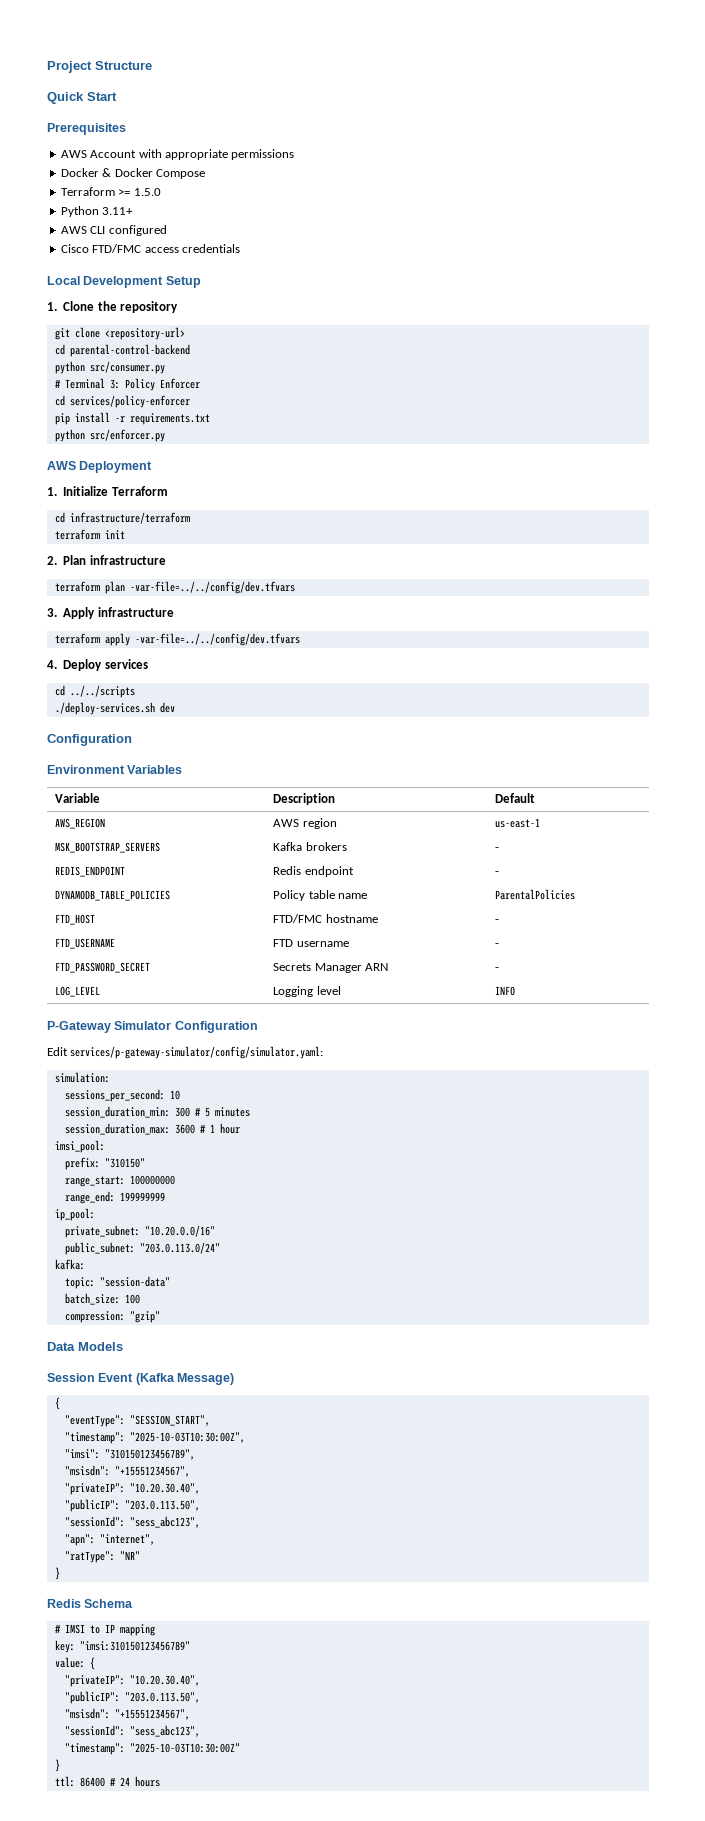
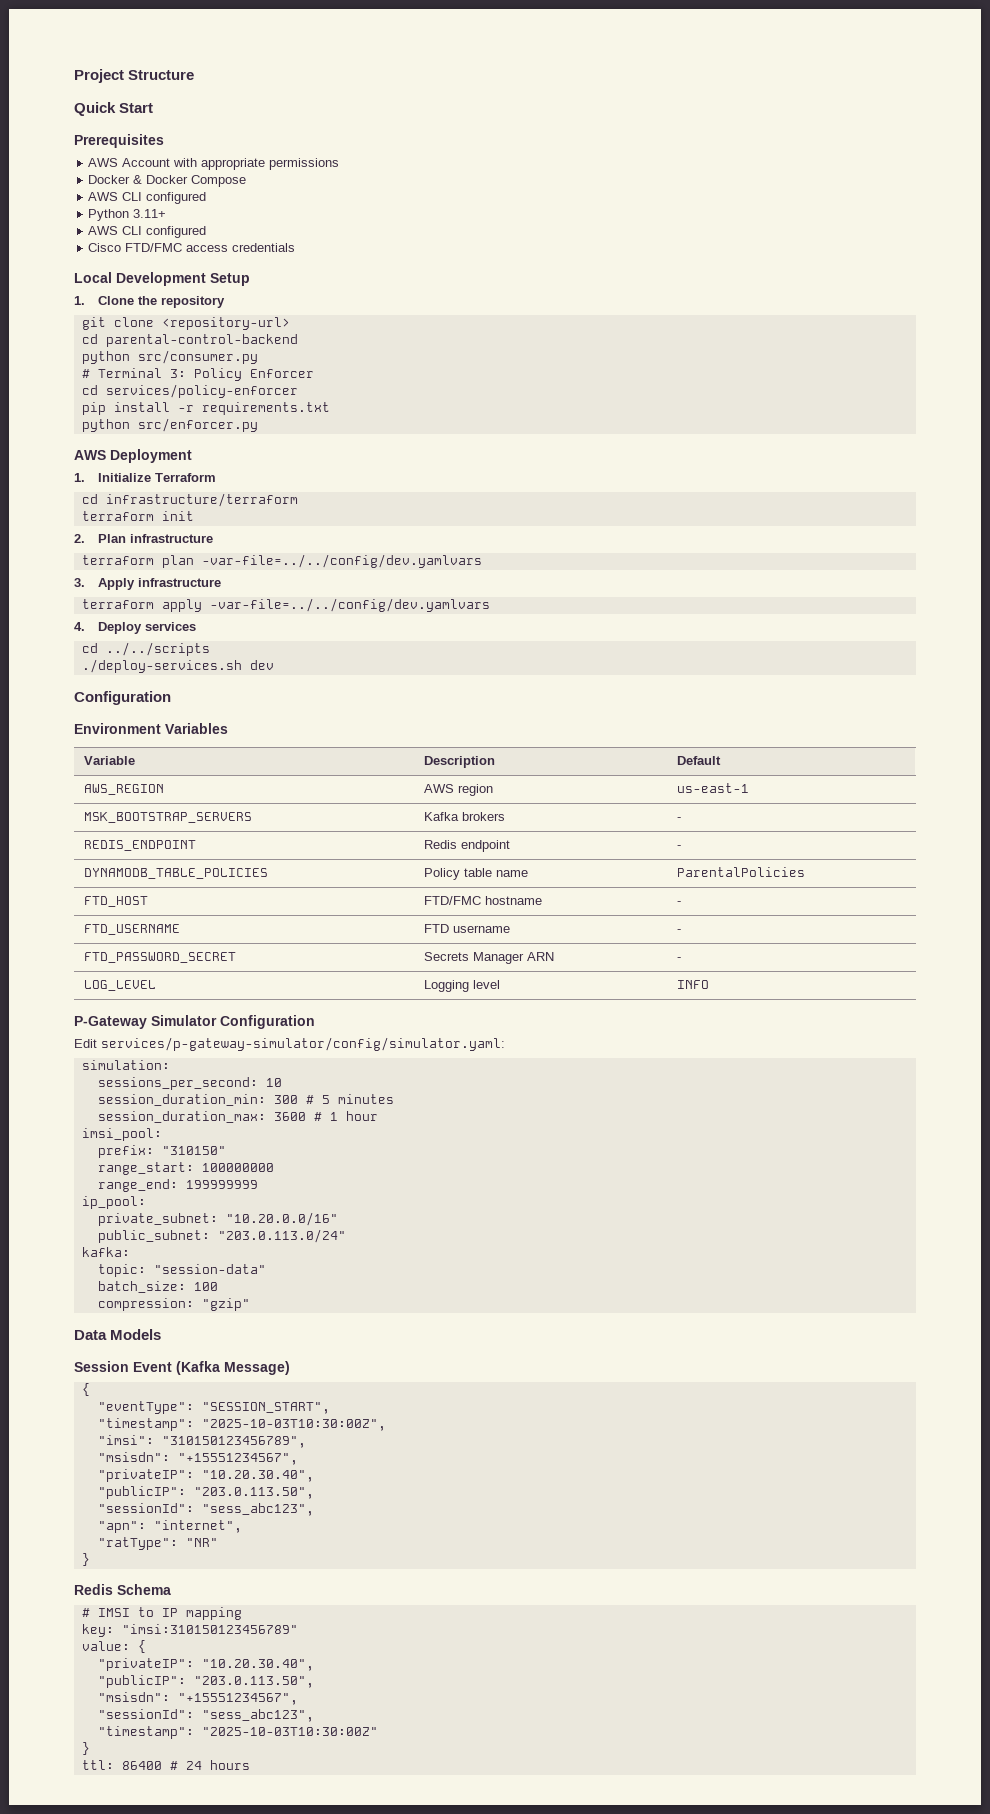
[60,187,161,196] Terraform >= 1.5.0 -> [88,192,207,204] AWS CLI configured
[129,581,295,594] -var-file=../../config/dev.tfvars -> [201,554,482,568] -var-file=../../config/dev.yamlvars
[134,633,300,646] -var-file=../../config/dev.tfvars -> [209,598,490,612] -var-file=../../config/dev.yamlvars

